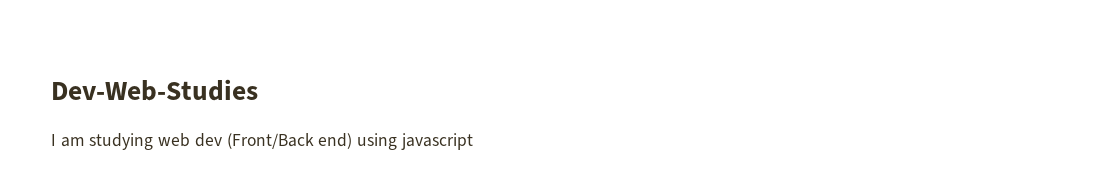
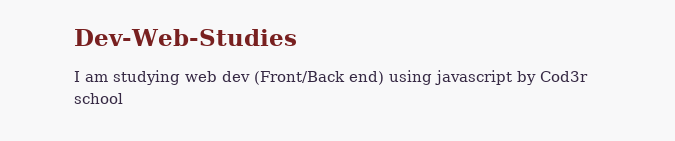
(473, 141) none -> [517,71,588,85] [74,93,123,104] by Cod3r school

